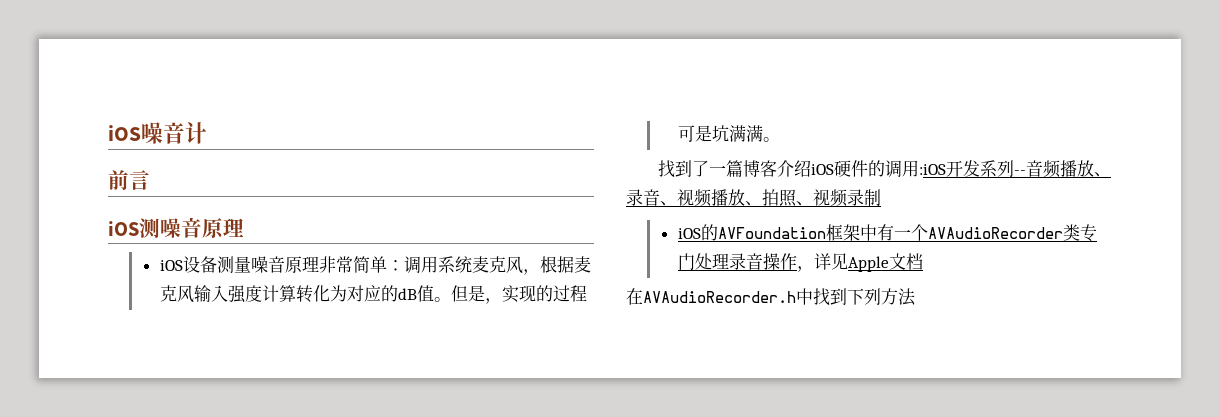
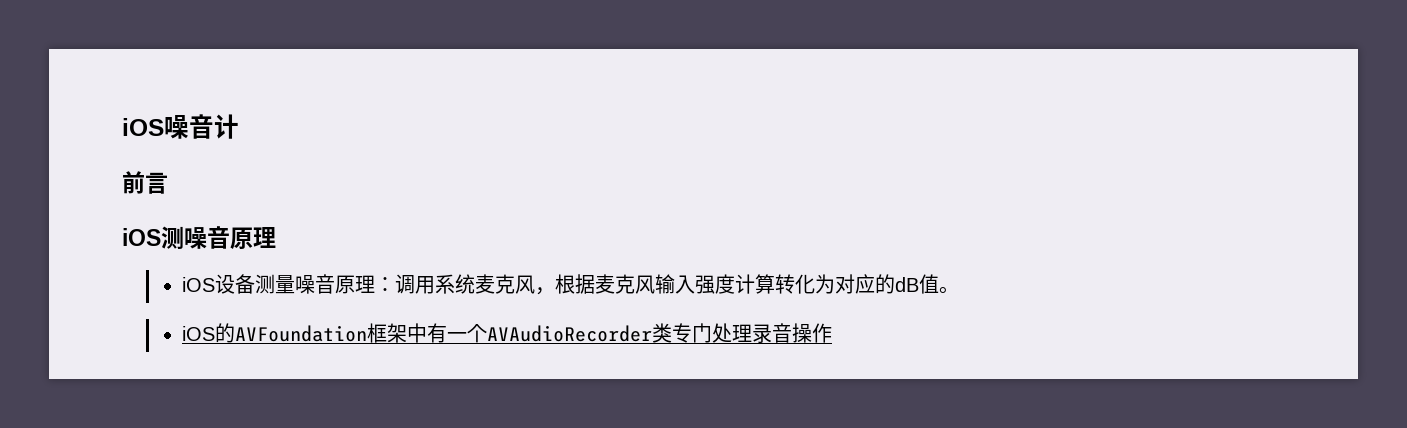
[318,256,387,273] 非常简单 -> (375, 284) none
[450,285,587,304] [677,125,780,142] [658,160,1112,178] [626,189,881,207] 但是，实现的过程可是坑满满。 // 找到了一篇博客介绍iOS硬件的调用:iOS开发系列--音频播放、录音、视频播放、拍照、视频录制 -> (959, 290) none
[796,253,923,272] [626,288,916,306] ，详见Apple文档 // 在AVAudioRecorder.h中找到下列方法 -> (832, 333) none

